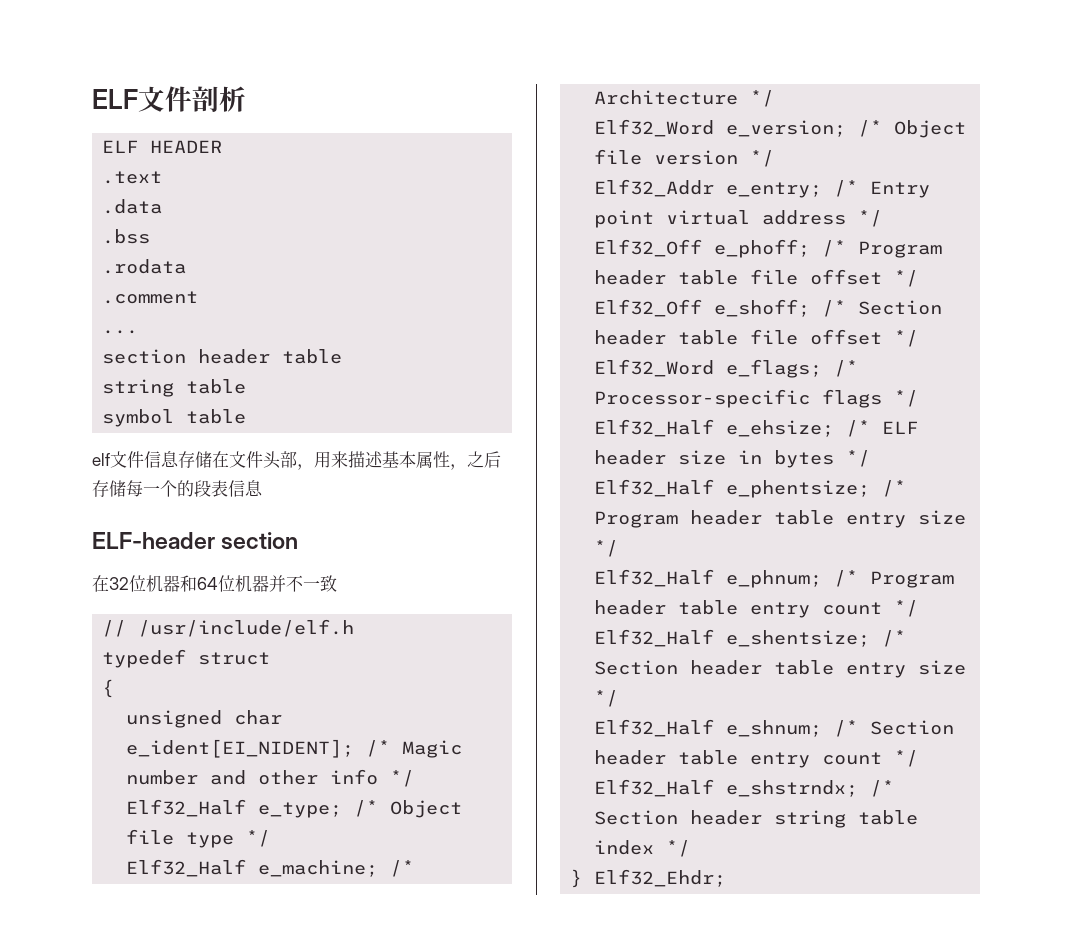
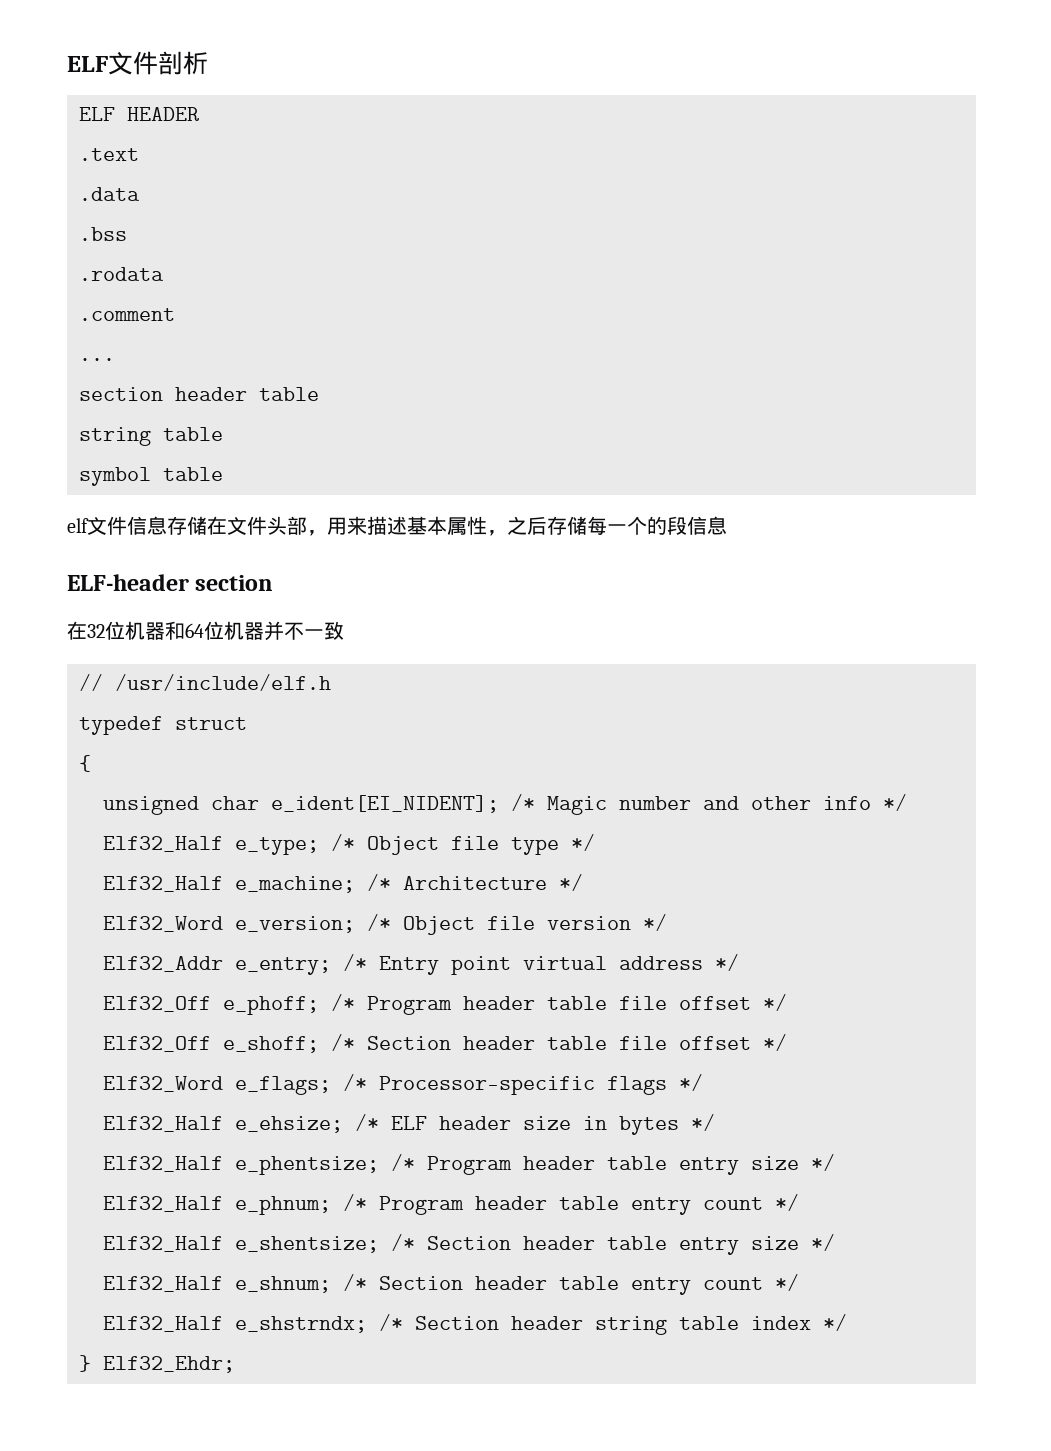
[211,480,228,497] 表 -> (687, 525) none

